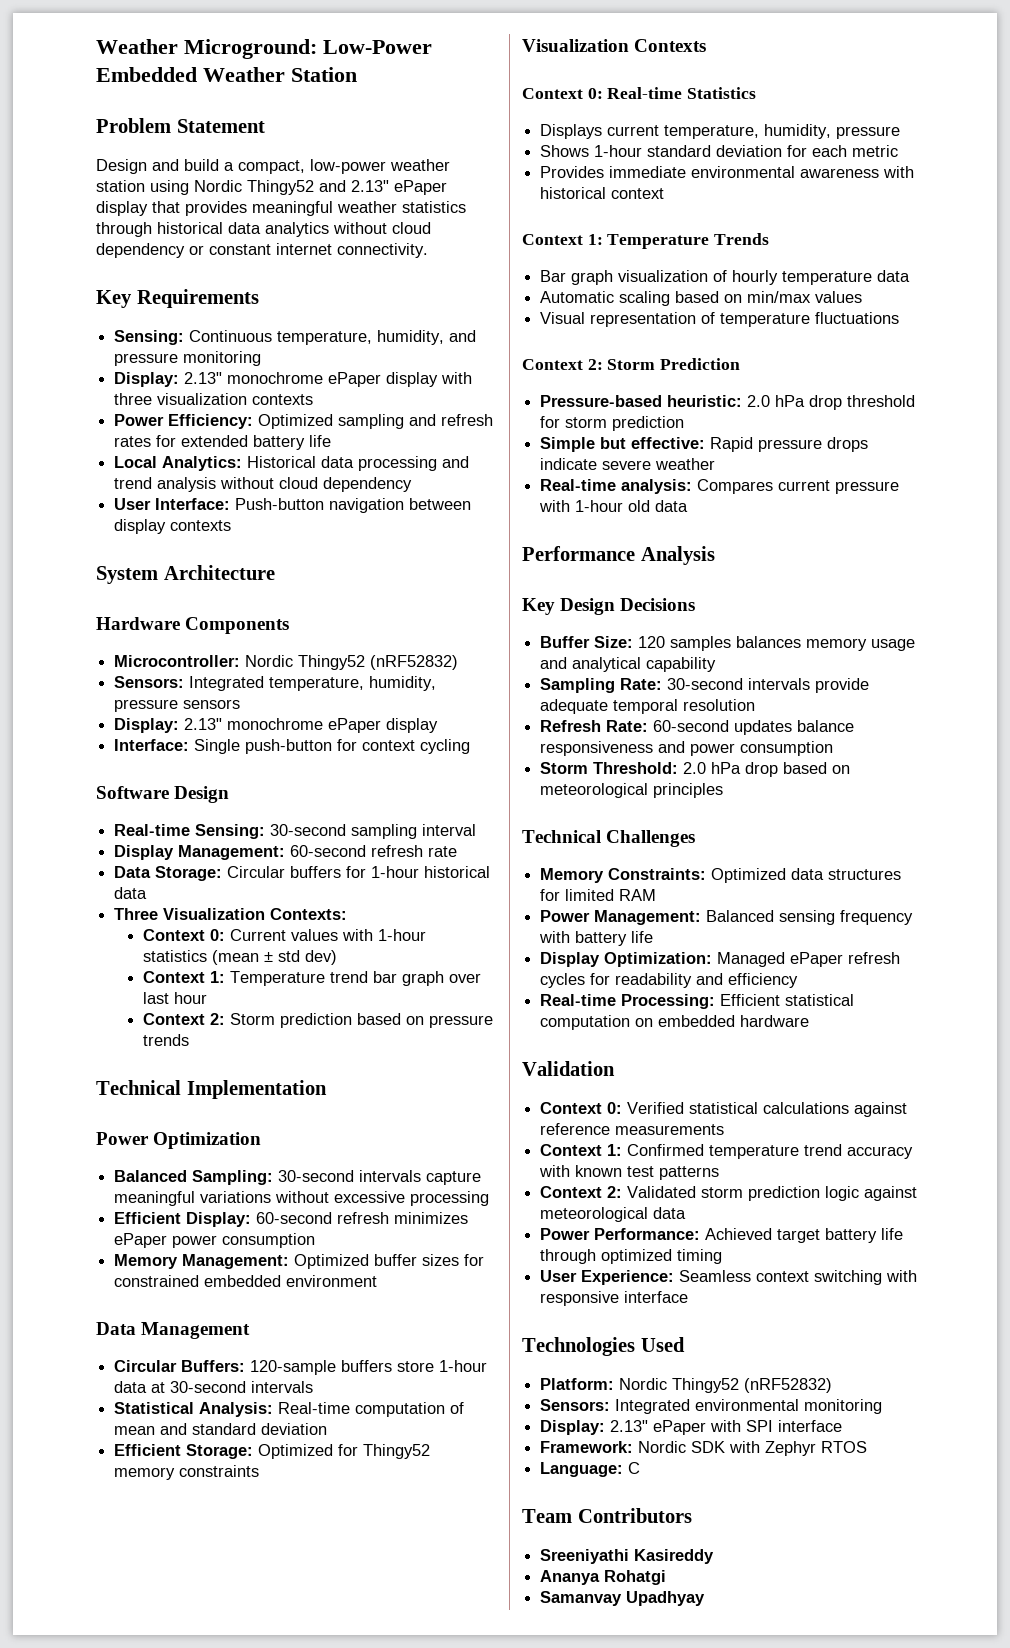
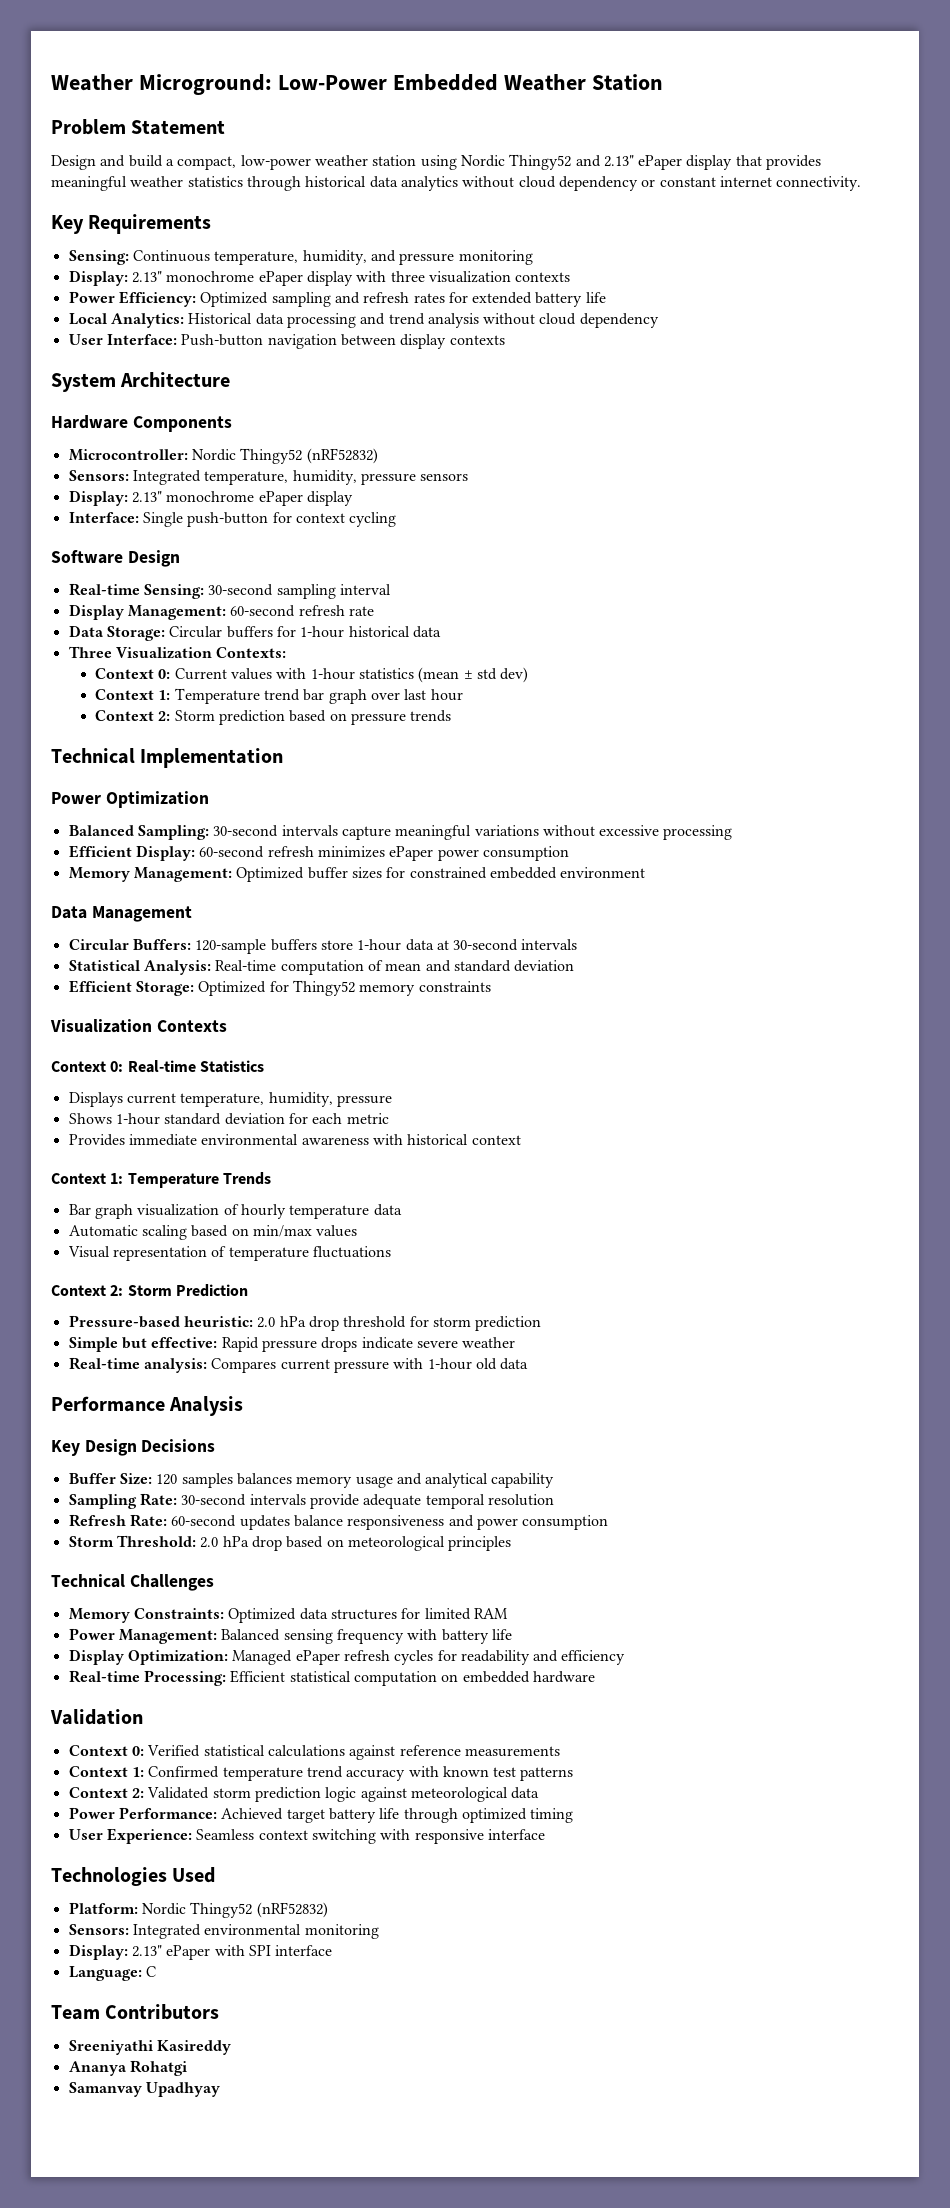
[540,1441,868,1456] // Framework: Nordic SDK with Zephyr RTOS -> (333, 1950) none

